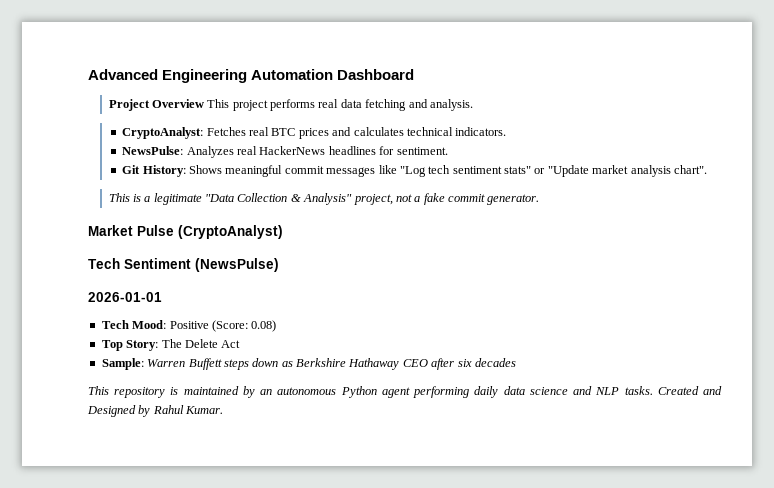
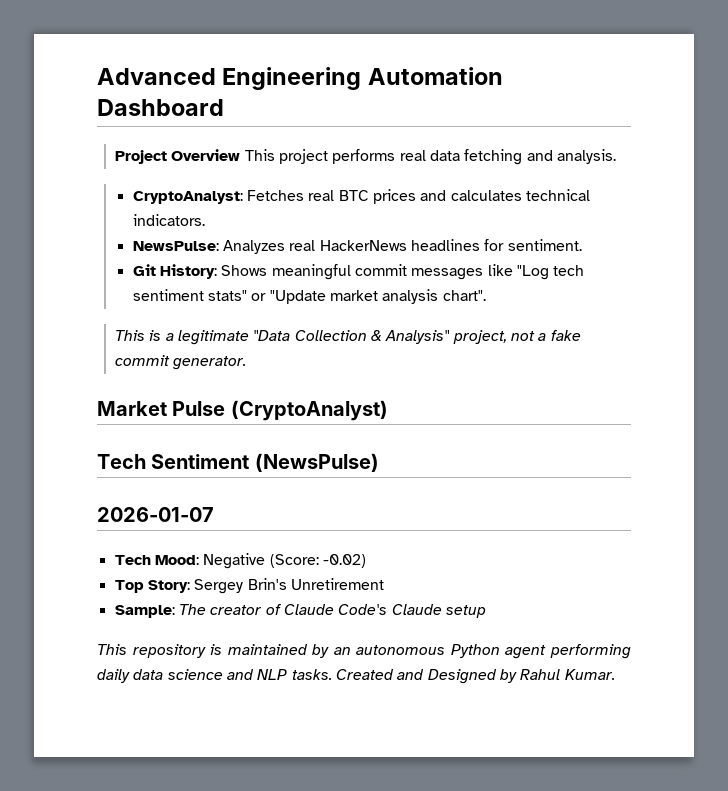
[88,292,162,302] 2026-01-01 -> [97,507,214,522] 2026-01-07
[169,320,277,332] Positive (Score: 0.08) -> [203,553,366,569] Negative (Score: -0.02)
[161,339,241,348] [101,358,516,370] The Delete Act // Sample: Warren Buffett steps down as Berkshire Hathaway CEO after six decades -> [194,578,384,594] [114,604,486,618] Sergey Brin's Unretirement // Sample: The creator of Claude Code's Claude setup

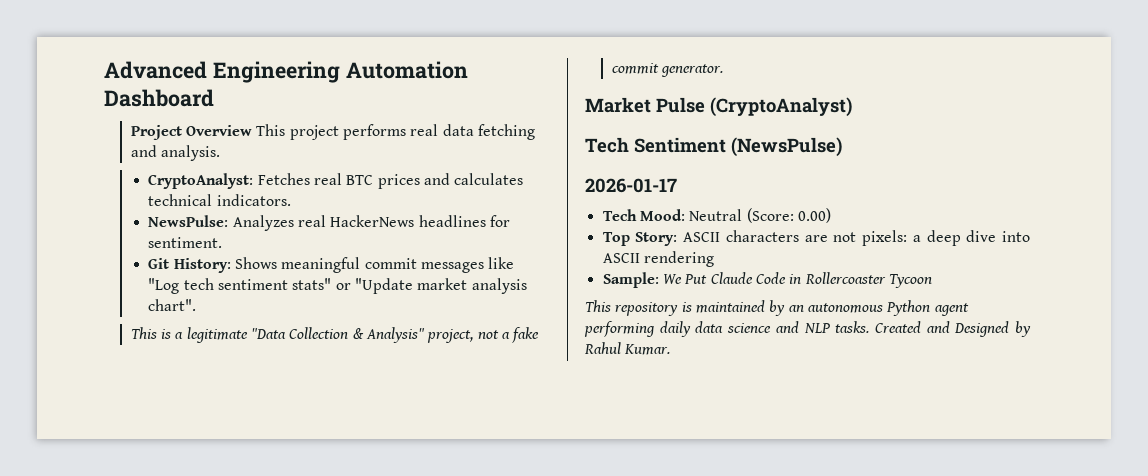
[97,507,214,522] 2026-01-07 -> [585,178,677,193] 2026-01-17
[203,553,366,569] Negative (Score: -0.02) -> [689,208,831,223] Neutral (Score: 0.00)
[194,578,384,594] [114,604,486,618] Sergey Brin's Unretirement // Sample: The creator of Claude Code's Claude setup -> [683,230,1030,246] [602,251,714,267] [602,272,932,288] ASCII characters are not pixels: a deep dive into ASCII rendering // Sample: We Put Claude Code in Rollercoaster Tycoon

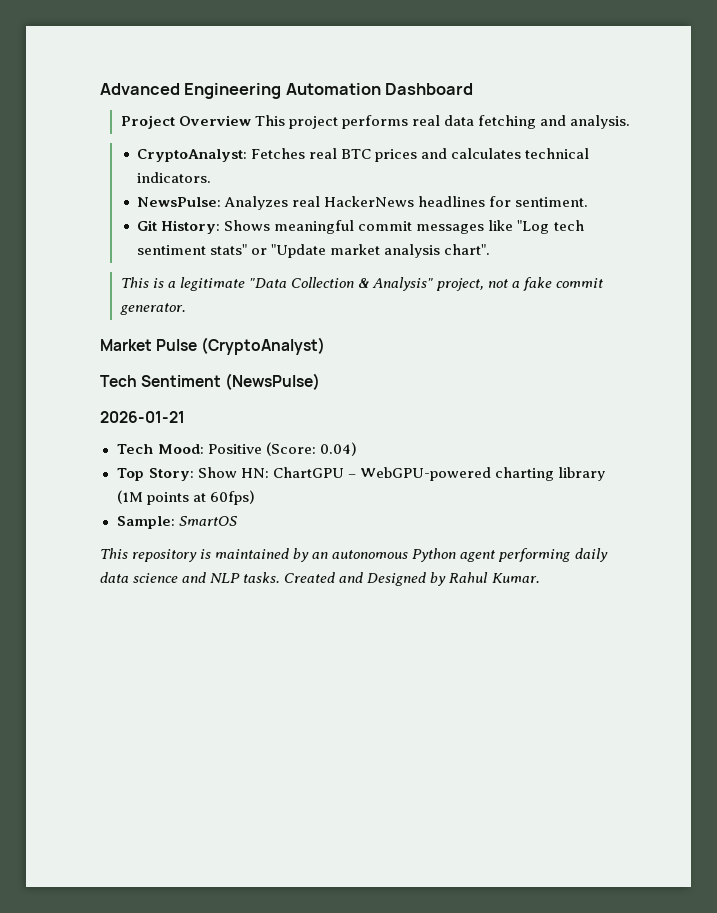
[585,178,677,193] 2026-01-17 -> [100,411,185,423] 2026-01-21
[689,208,831,223] Neutral (Score: 0.00) -> [207,442,357,456] Positive (Score: 0.04)
[683,230,1030,246] [602,251,714,267] [602,272,932,288] ASCII characters are not pixels: a deep dive into ASCII rendering // Sample: We Put Claude Code in Rollercoaster Tycoon -> [197,467,605,481] [116,490,255,505] [116,516,237,529] Show HN: ChartGPU – WebGPU-powered charting library (1M points at 60fps) // Sample: SmartOS

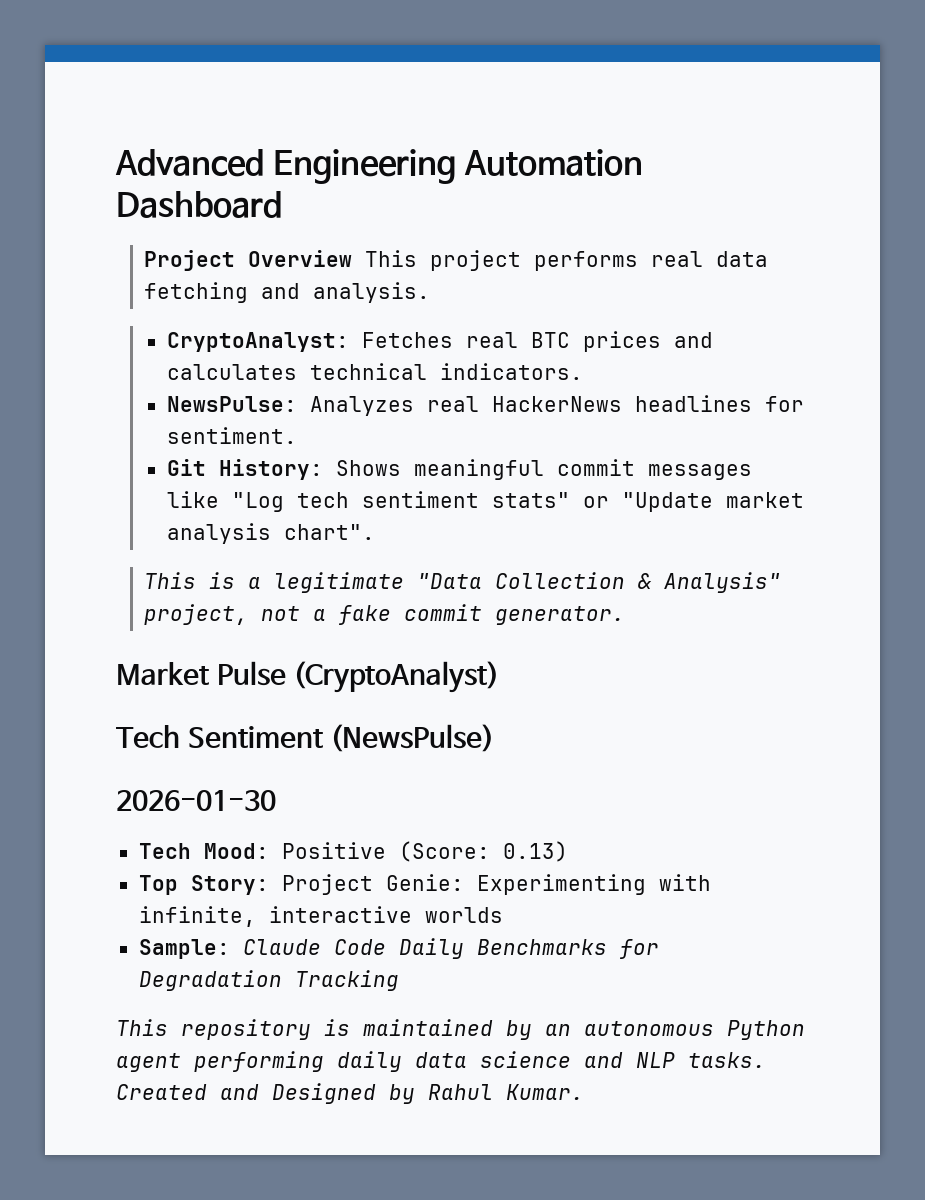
[100,411,185,423] 2026-01-21 -> [116,790,276,811] 2026-01-30
[319,442,357,456] 0.04) -> [502,841,568,862] 0.13)
[197,467,605,481] [116,490,255,505] [116,516,237,529] Show HN: ChartGPU – WebGPU-powered charting library (1M points at 60fps) // Sample: SmartOS -> [281,874,711,895] [138,906,503,927] [138,938,659,959] [138,970,399,991] Project Genie: Experimenting with infinite, interactive worlds // Sample: Claude Code Daily Benchmarks for Degradation Tracking

